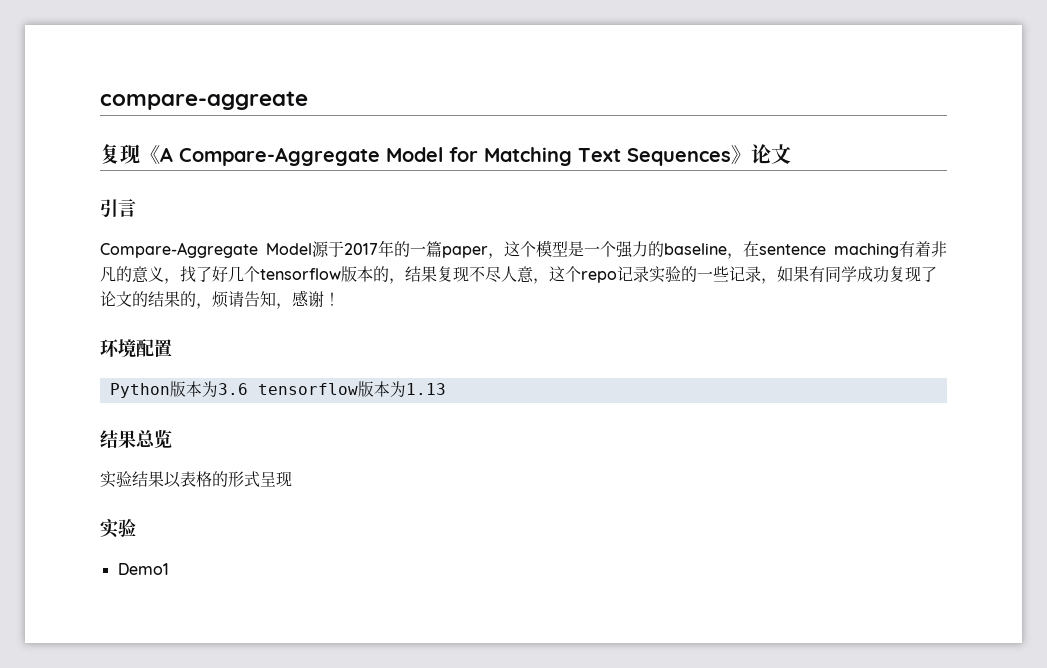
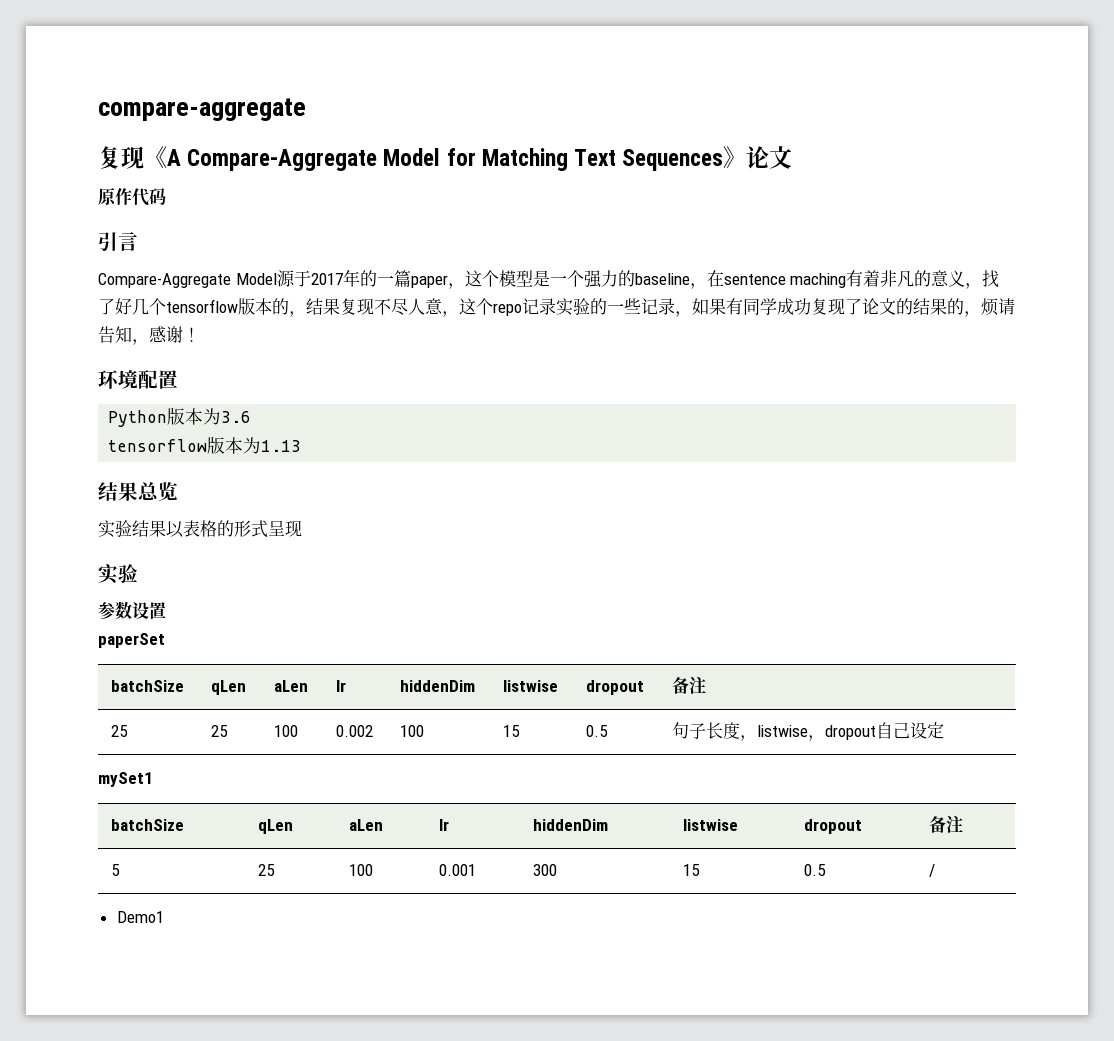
[100,91,308,110] compare-aggreate -> [98,98,306,121] compare-aggregate
(791, 154) none -> [98,188,166,206] // 原作代码
(248, 389) none -> (252, 417) //
(136, 528) none -> [98,601,166,620] [98,633,165,648] [111,680,185,692] [211,680,247,695] [274,680,309,692] [336,680,347,692] [400,680,476,692] [503,680,559,692] [586,680,645,695] [672,676,707,694] [111,725,129,737] [211,725,229,737] [274,725,299,737] [336,725,374,737] [400,725,425,737] [503,725,521,737] [586,725,609,737] [672,722,945,741] [98,772,153,787] [111,819,185,831] [258,819,294,834] [349,819,384,831] [439,819,450,831] [533,819,609,831] [683,819,739,831] [804,819,863,834] [929,815,964,833] [111,864,121,876] [258,864,276,876] [349,864,374,876] [439,864,477,876] [533,864,558,876] [683,864,701,876] [804,864,827,876] [929,864,936,877] // 参数设置 // paperSet // batchSize | qLen | aLen | lr | hiddenDim | listwise | dropout | 备注 // 25 | 25 | 100 | 0.002 | 100 | 15 | 0.5 | 句子长度，listwise，dropout自己设定 // mySet1 // batchSize | qLen | aLen | lr | hiddenDim | listwise | dropout | 备注 // 5 | 25 | 100 | 0.001 | 300 | 15 | 0.5 | /

